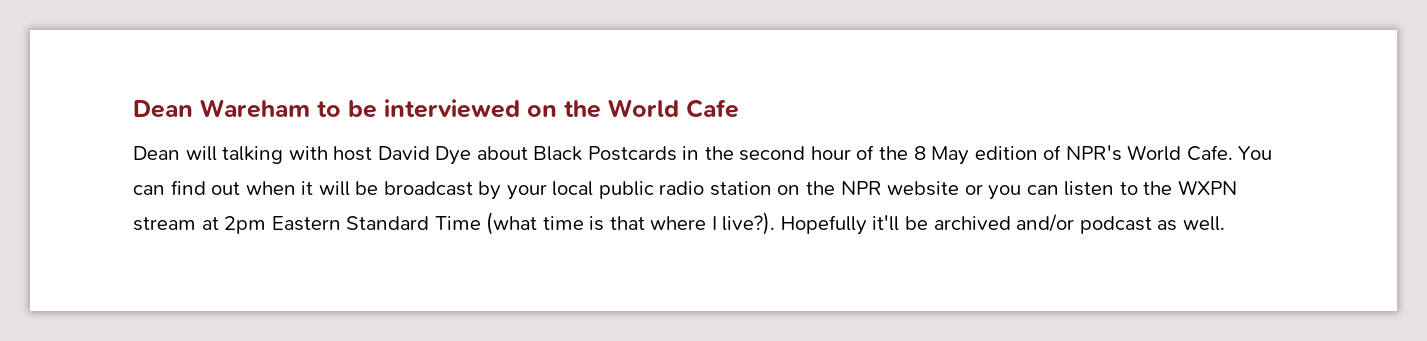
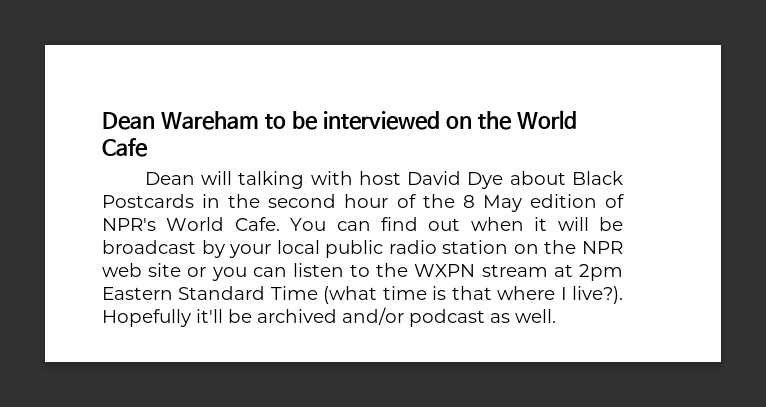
[887,181,960,196] website -> [102,263,182,277] web site

